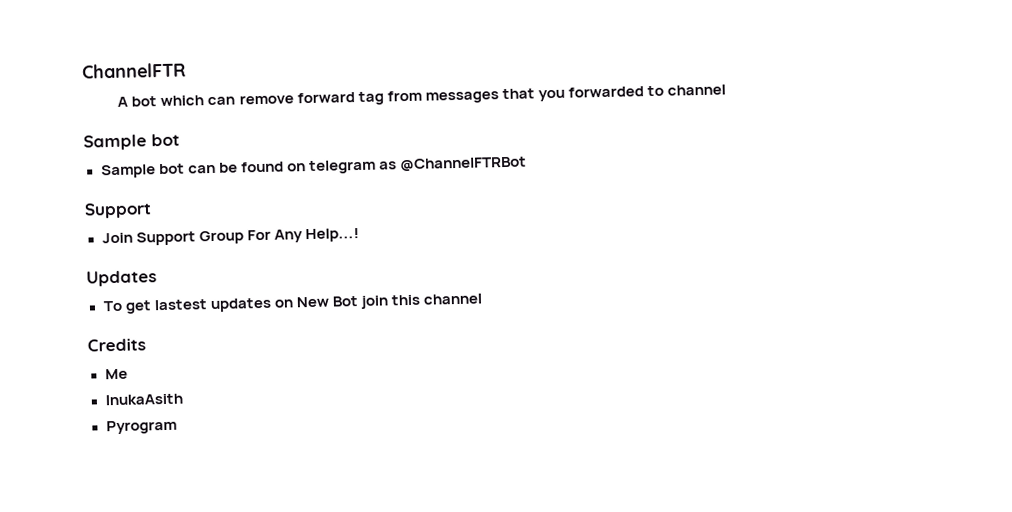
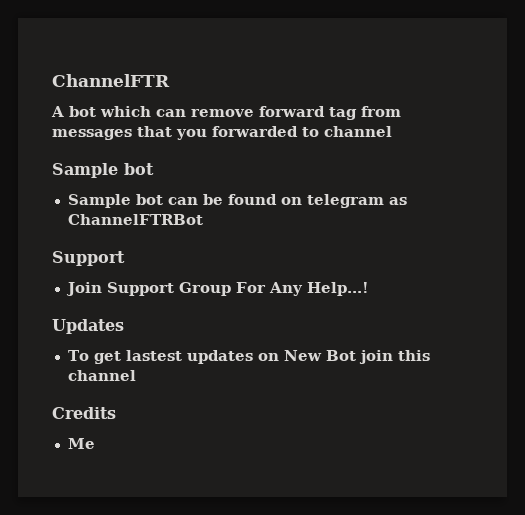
[399,156,527,172] @ChannelFTRBot -> [67,214,203,225] ChannelFTRBot
[104,393,183,406] [105,419,177,435] // InukaAsith // Pyrogram -> (95, 443) none

